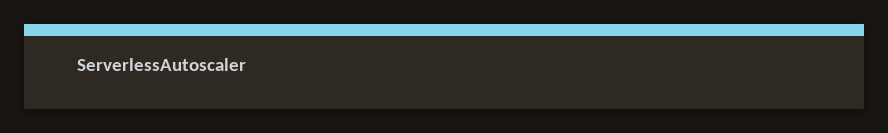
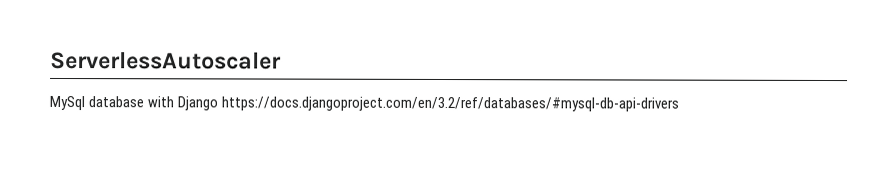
(246, 64) none -> [49,95,680,112] // MySql database with Django https://docs.djangoproject.com/en/3.2/ref/databases/#mysql-db-api-drivers

